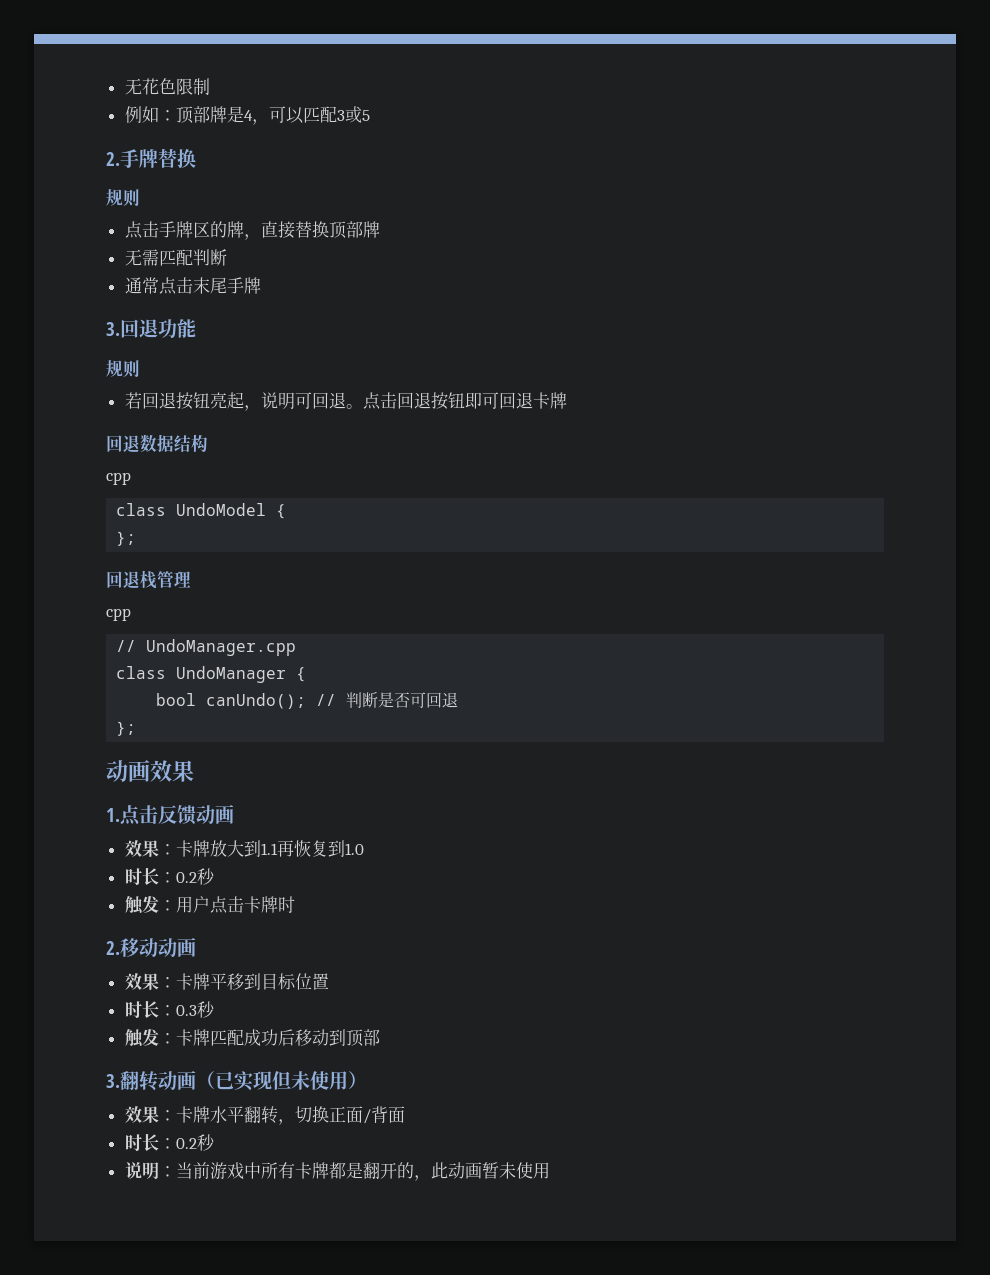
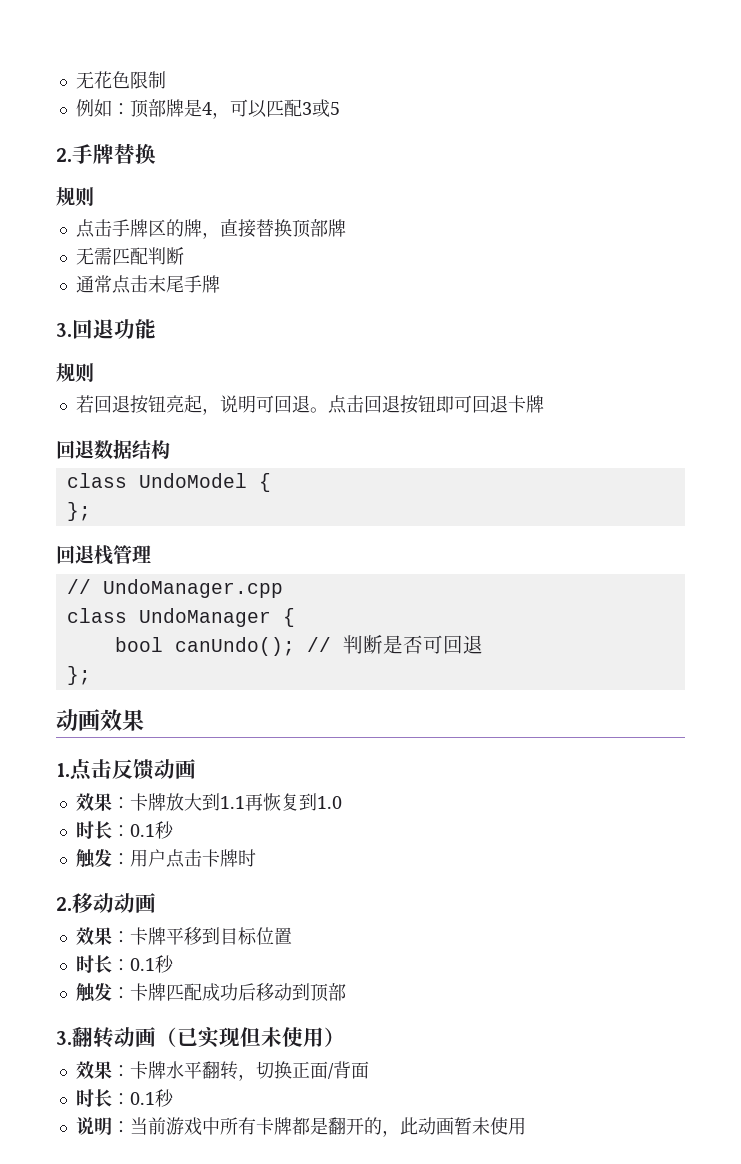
[106,472,131,485] // cpp -> (170, 449) none
[106,608,131,621] // cpp -> (151, 554) none
[175,872,197,883] 0.2 -> [129,824,155,837] 0.1
[175,1005,197,1016] 0.3 -> [129,958,155,971] 0.1
[175,1138,197,1149] 0.2 -> [129,1092,155,1105] 0.1

